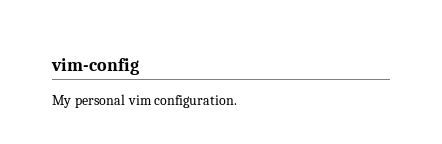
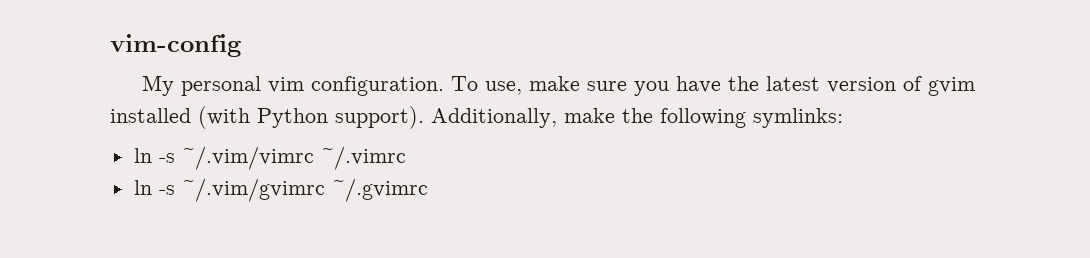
(238, 101) none -> [451,76,976,96] [110,106,843,129] [133,146,406,170] [133,178,428,202] To use, make sure you have the latest version of gvim installed (with Python support). Additionally, make the following symlinks: // ln -s ~/.vim/vimrc ~/.vimrc // ln -s ~/.vim/gvimrc ~/.gvimrc

